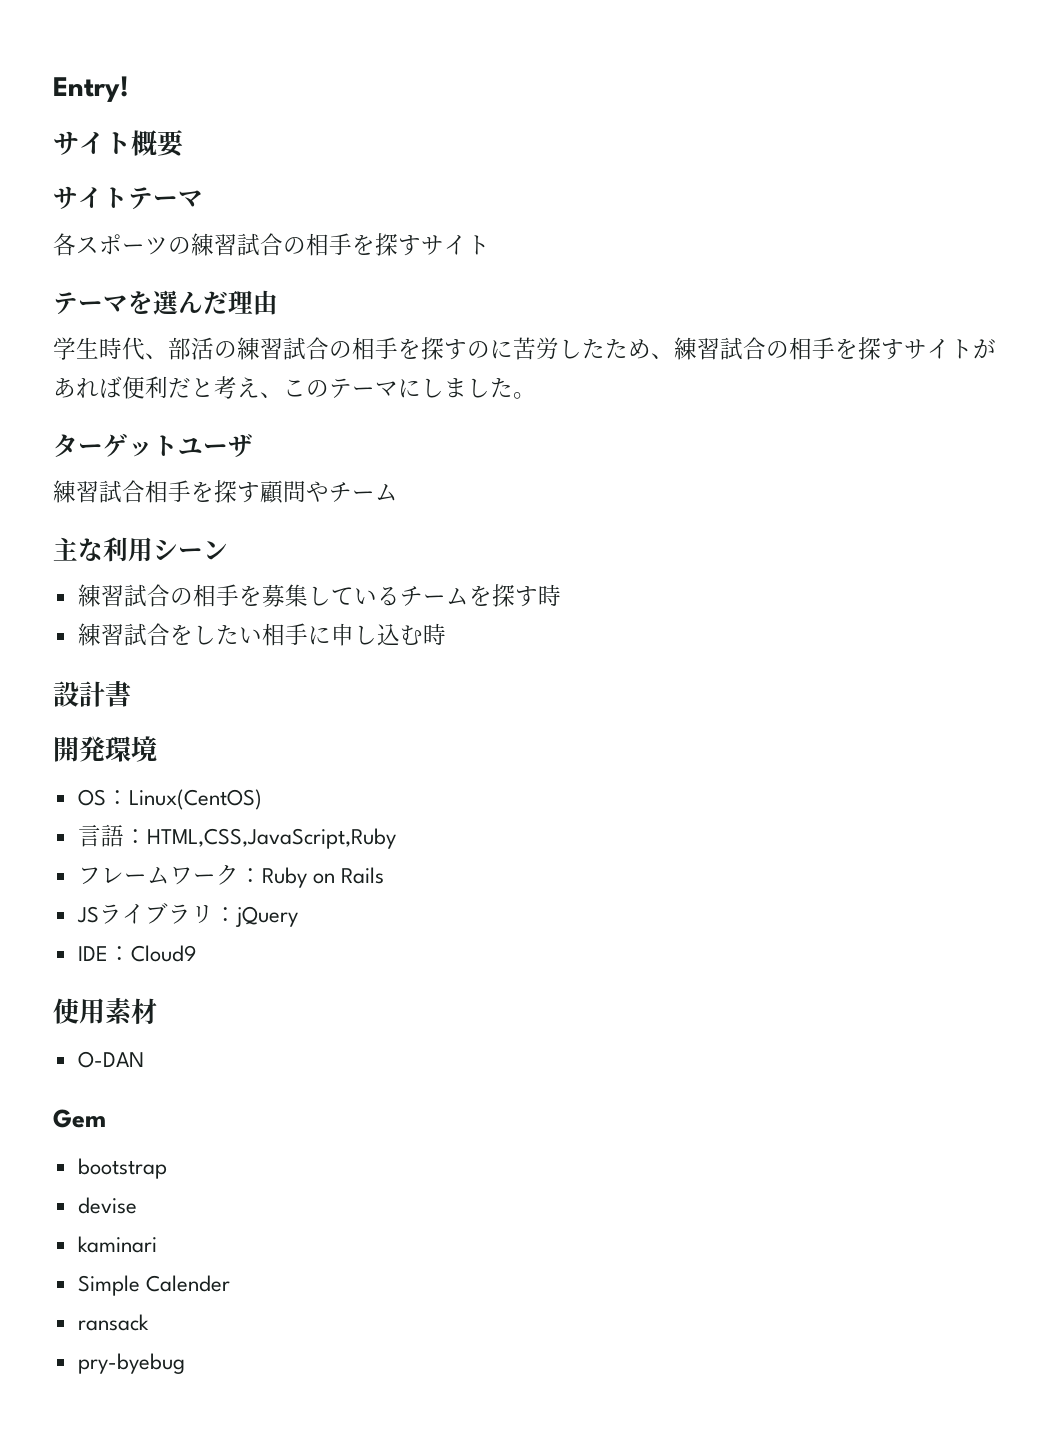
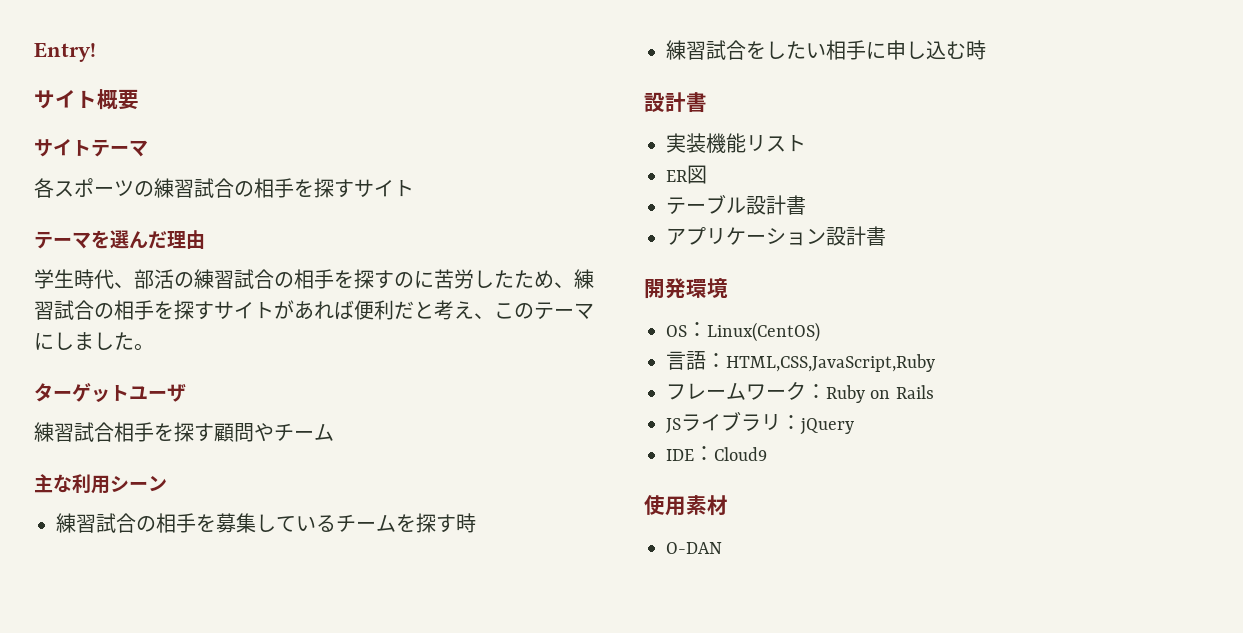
(131, 693) none -> [666,133,806,153] [666,165,707,184] [666,194,806,215] [666,226,886,246] // 実装機能リスト // ER図 // テーブル設計書 // アプリケーション設計書
[53,1109,106,1128] [77,1158,167,1179] [77,1197,137,1214] [77,1236,157,1253] [77,1275,230,1296] [77,1314,149,1331] [77,1353,185,1374] // Gem // bootstrap // devise // kaminari // Simple Calender // ransack // pry-byebug -> (722, 548) none

